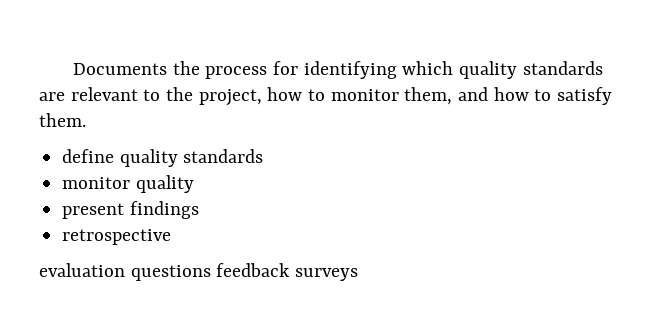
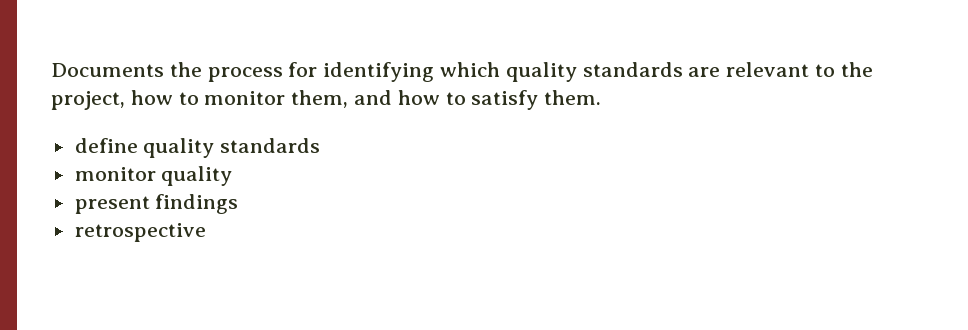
[39,263,359,281] // evaluation questions feedback surveys -> (206, 232) none

